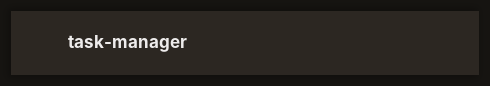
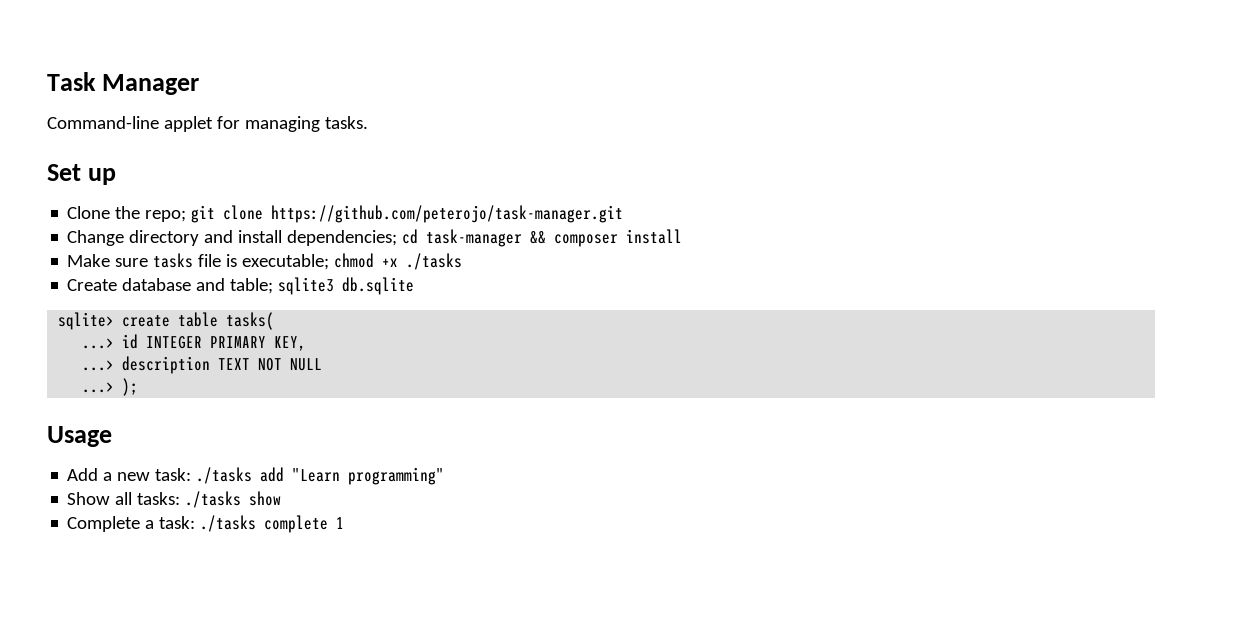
[68,35,187,52] task-manager -> [47,72,200,95] [47,116,368,132] [47,164,117,185] [67,205,624,223] [67,229,683,247] [67,253,463,270] [67,277,415,295] [58,312,275,330] [82,334,307,351] [82,356,323,374] [82,378,139,396] [47,426,112,447] [67,467,445,485] [67,491,282,508] [67,515,345,533] Task Manager // Command-line applet for managing tasks. // Set up // Clone the repo; git clone https://github.com/peterojo/task-manager.git // Change directory and install dependencies; cd task-manager && composer install // Make sure tasks file is executable; chmod +x ./tasks // Create database and table; sqlite3 db.sqlite // sqlite> create table tasks( // ...> id INTEGER PRIMARY KEY, // ...> description TEXT NOT NULL // ...> ); // Usage // Add a new task: ./tasks add "Learn programming" // Show all tasks: ./tasks show // Complete a task: ./tasks complete 1

